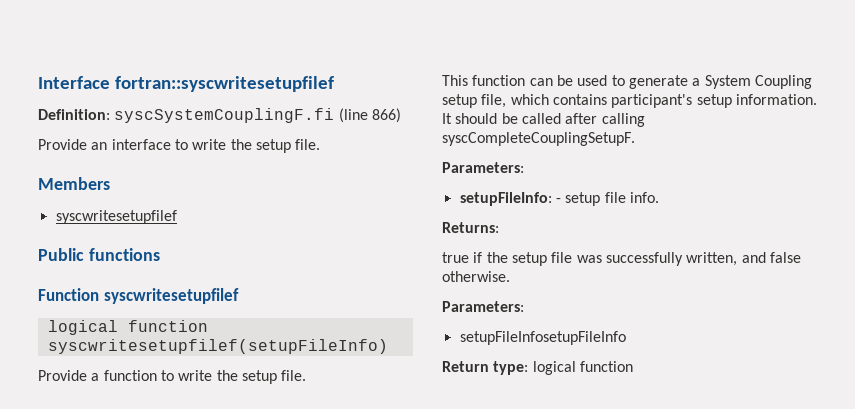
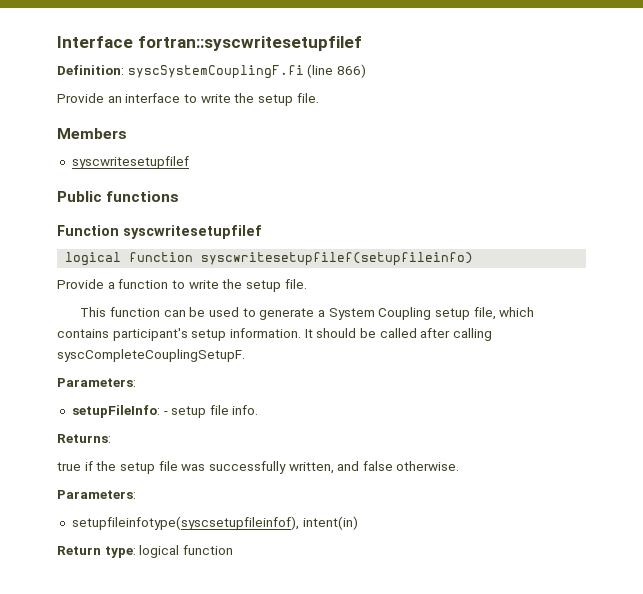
[47,339,388,354] syscwritesetupfilef(setupFileInfo) -> [201,252,474,266] syscwritesetupfilef(setupfileinfo)
[459,331,626,345] setupFileInfosetupFileInfo -> [71,516,358,530] setupfileinfotype(syscsetupfileinfof), intent(in)

